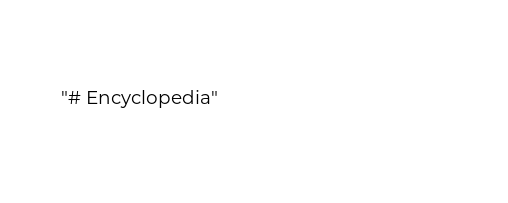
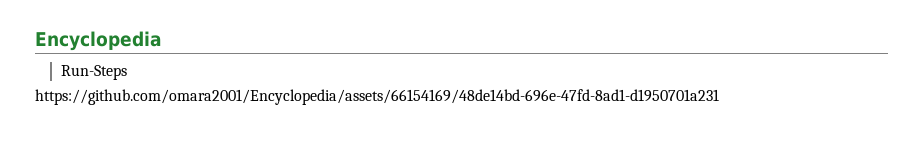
[61,90,218,108] "# Encyclopedia" -> [35,31,162,51] [61,65,128,80] [35,89,719,105] Encyclopedia // Run-Steps // https://github.com/omara2001/Encyclopedia/assets/66154169/48de14bd-696e-47fd-8ad1-d1950701a231

